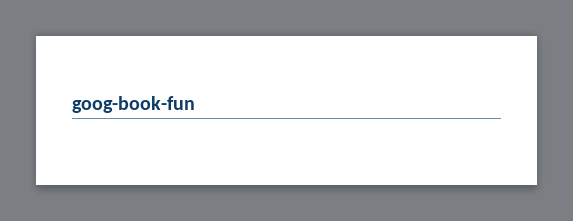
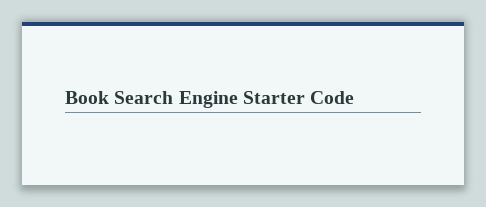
[72,96,195,113] goog-book-fun -> [65,91,355,108] Book Search Engine Starter Code

